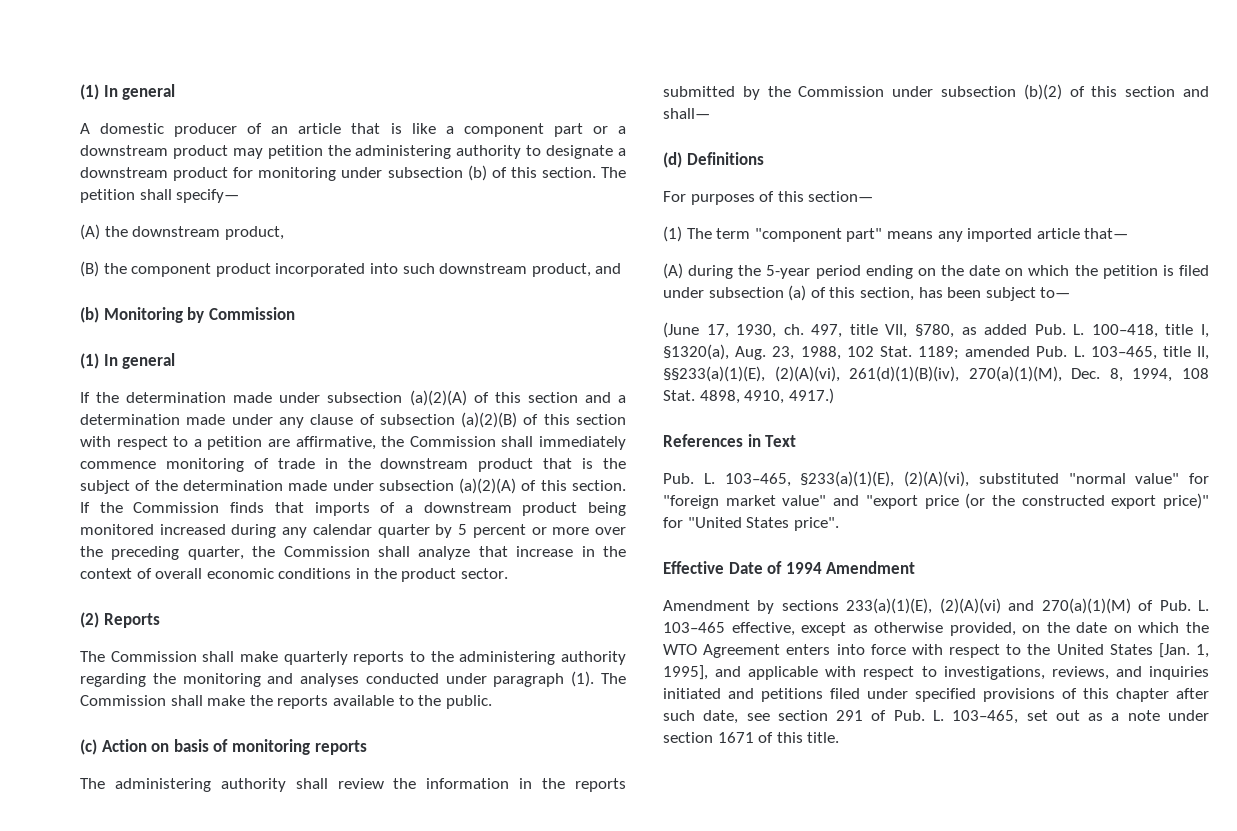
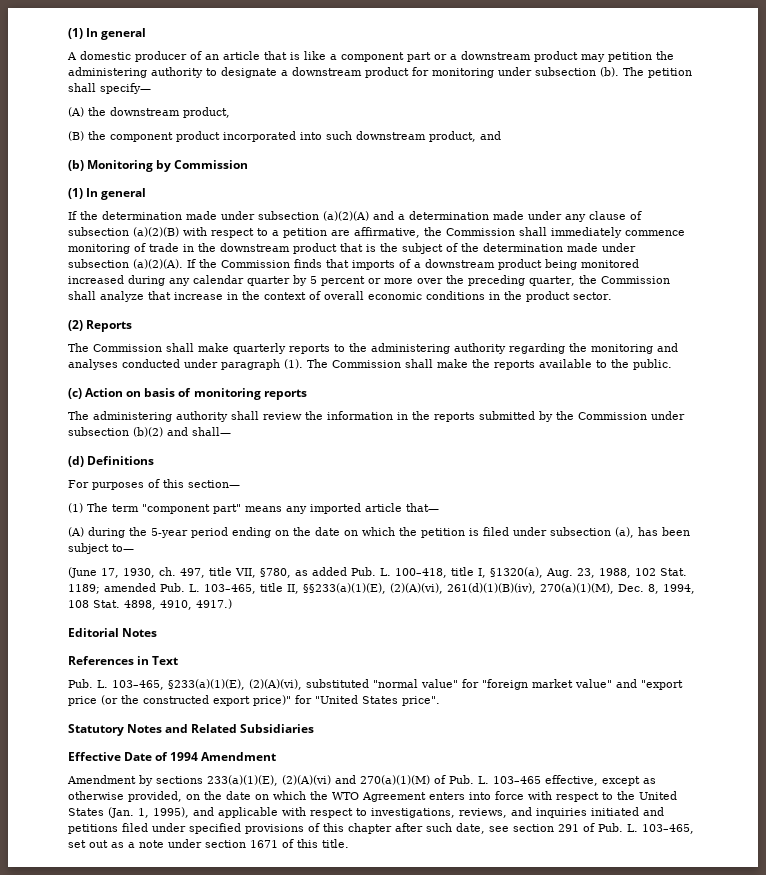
[467,165,596,181] (b) of this section. -> [600,67,619,77] (b).
[473,392,578,403] of this section -> (369, 216) none
[523,414,627,425] of this section -> (179, 232) none
[459,478,626,494] (a)(2)(A) of this section. -> [133,259,183,269] (a)(2)(A).
[1069,86,1176,97] of this section -> (163, 432) none
[788,285,914,301] (a) of this section, -> [615,527,634,538] (a),
(834, 396) none -> [68,628,158,637] // Editorial Notes
(839, 524) none -> [68,724,315,736] // Statutory Notes and Related Subsidiaries
[1158,643,1209,658] [663,665,708,680] [Jan. 1, 1995], -> [108,807,189,818] (Jan. 1, 1995),

